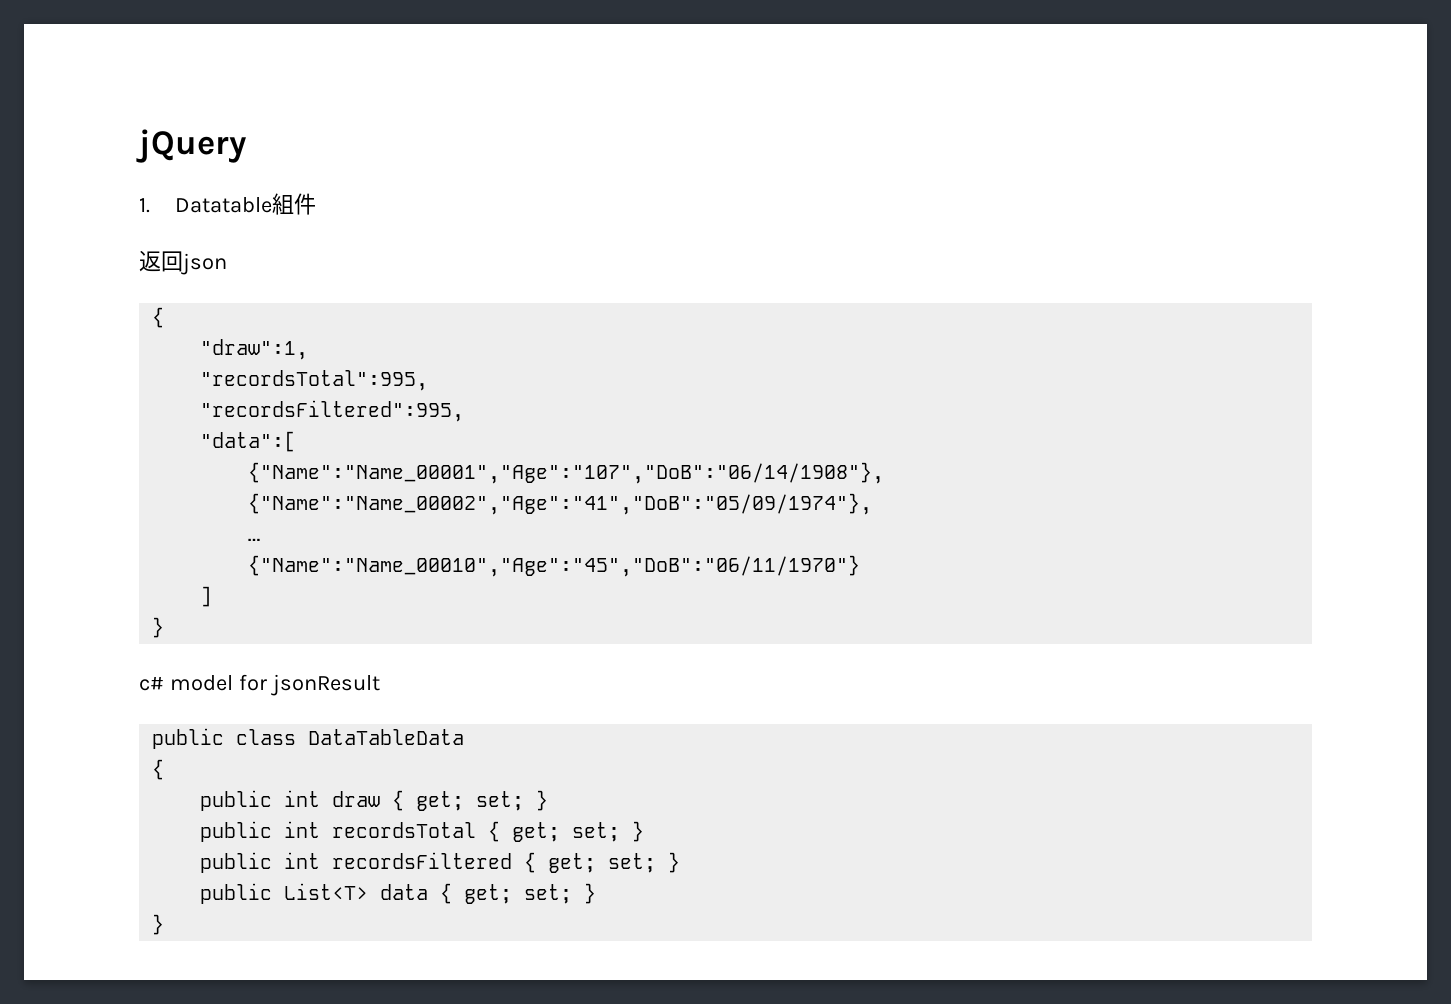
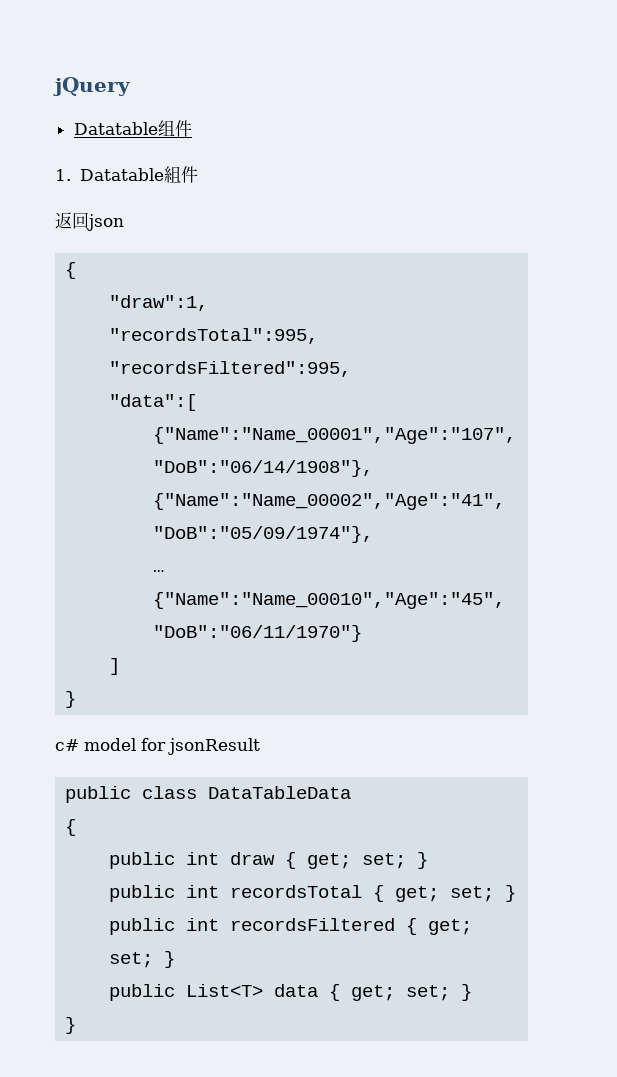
(246, 146) none -> [73,120,192,137] // Datatable组件

